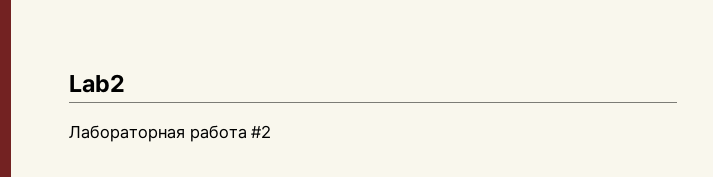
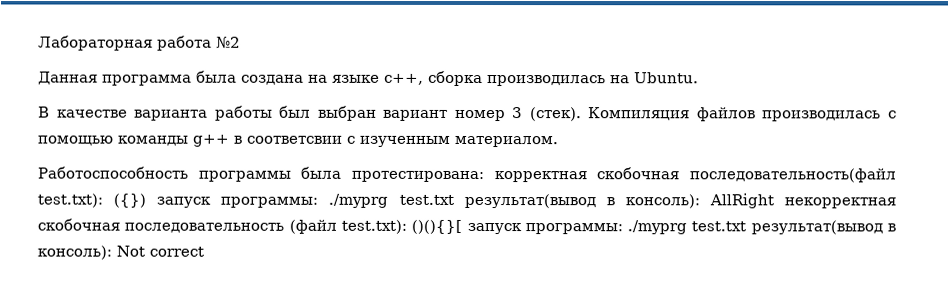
[69,74,125,93] Lab2 // -> (38, 43) none
[251,125,272,138] #2 -> [216,36,241,49] [38,70,699,87] [38,105,898,122] [37,134,559,148] [37,166,896,183] [37,193,897,209] [37,218,896,235] [37,245,204,260] №2 // Данная программа была создана на языке c++, сборка производилась на Ubuntu. // В качестве варианта работы был выбран вариант номер 3 (стек). Компиляция файлов производилась с помощью команды g++ в соответсвии с изученным материалом. // Работоспособность программы была протестирована: корректная скобочная последовательность(файл test.txt): ({}) запуск программы: ./myprg test.txt результат(вывод в консоль): AllRight некорректная скобочная последовательность (файл test.txt): ()(){}[ запуск программы: ./myprg test.txt результат(вывод в консоль): Not correct

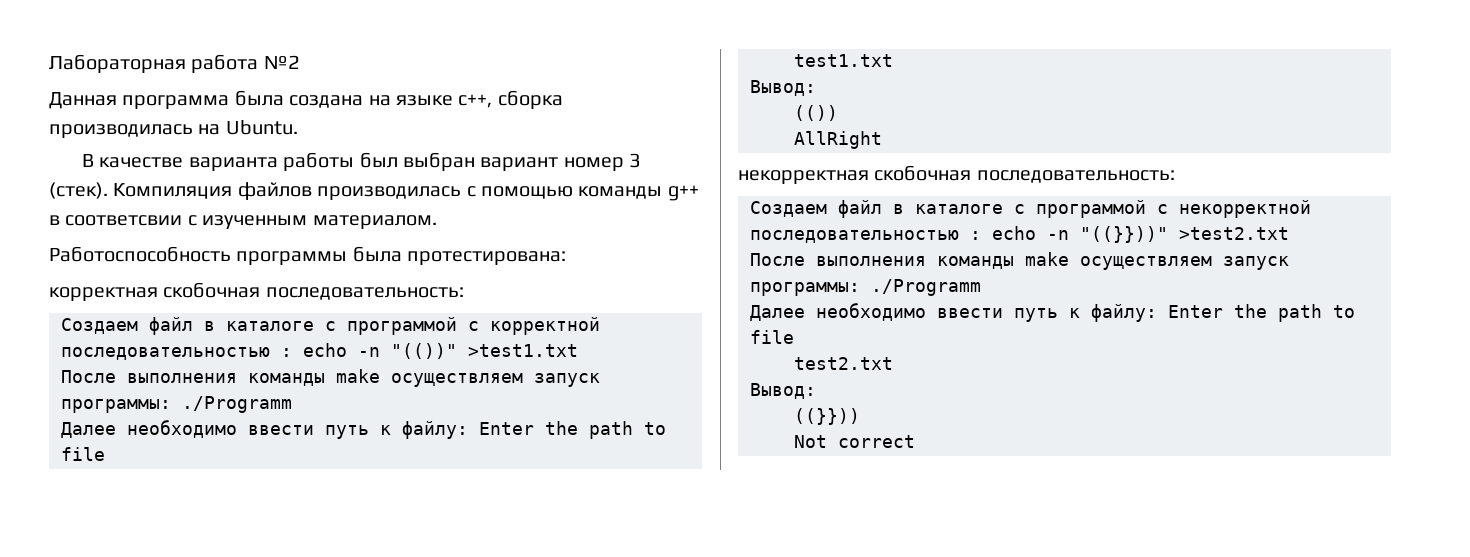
(484, 176) none -> (567, 258) //
[689,168,896,183] [37,193,700,209] последовательность(файл test.txt): ({}) запуск программы: ./myprg test.txt результат(вывод в консоль): -> [265,287,464,300] [61,317,600,335] [61,343,578,360] [61,369,600,387] [61,396,292,413] [61,420,666,439] [61,447,105,461] [794,54,893,67] [750,80,816,96] [794,105,838,121] последовательность: // Создаем файл в каталоге с программой с корректной последовательностью : echo -n "(())" >test1.txt // После выполнения команды make осуществляем запуск программы: ./Programm // Далее необходимо ввести путь к файлу: Enter the path to file // test1.txt // Вывод: // (()) //
(774, 201) none -> (882, 140) //
[124,219,896,235] [37,245,112,260] последовательность (файл test.txt): ()(){}[ запуск программы: ./myprg test.txt результат(вывод в консоль): -> [976,170,1175,183] [750,200,1311,218] [750,226,1289,243] [750,252,1289,270] [750,279,981,296] [750,303,1355,322] [750,330,794,344] [794,357,893,370] [750,383,816,399] [794,408,860,425] последовательность: // Создаем файл в каталоге с программой с некорректной последовательностью : echo -n "((}}))" >test2.txt // После выполнения команды make осуществляем запуск программы: ./Programm // Далее необходимо ввести путь к файлу: Enter the path to file // test2.txt // Вывод: // ((}})) //

